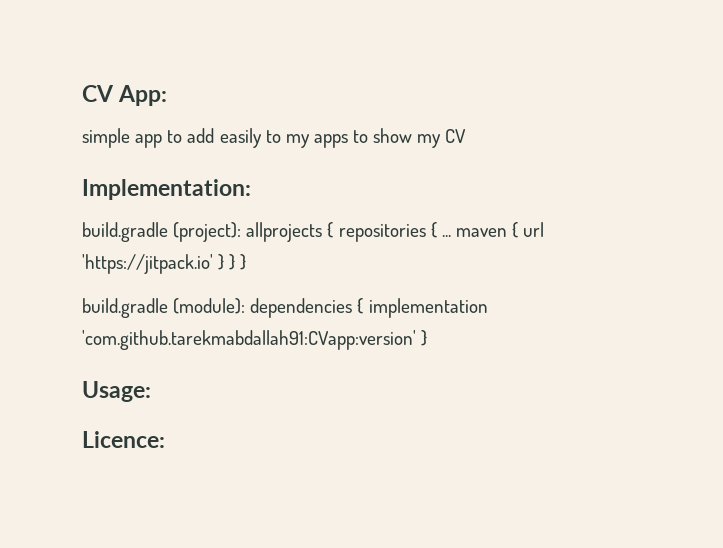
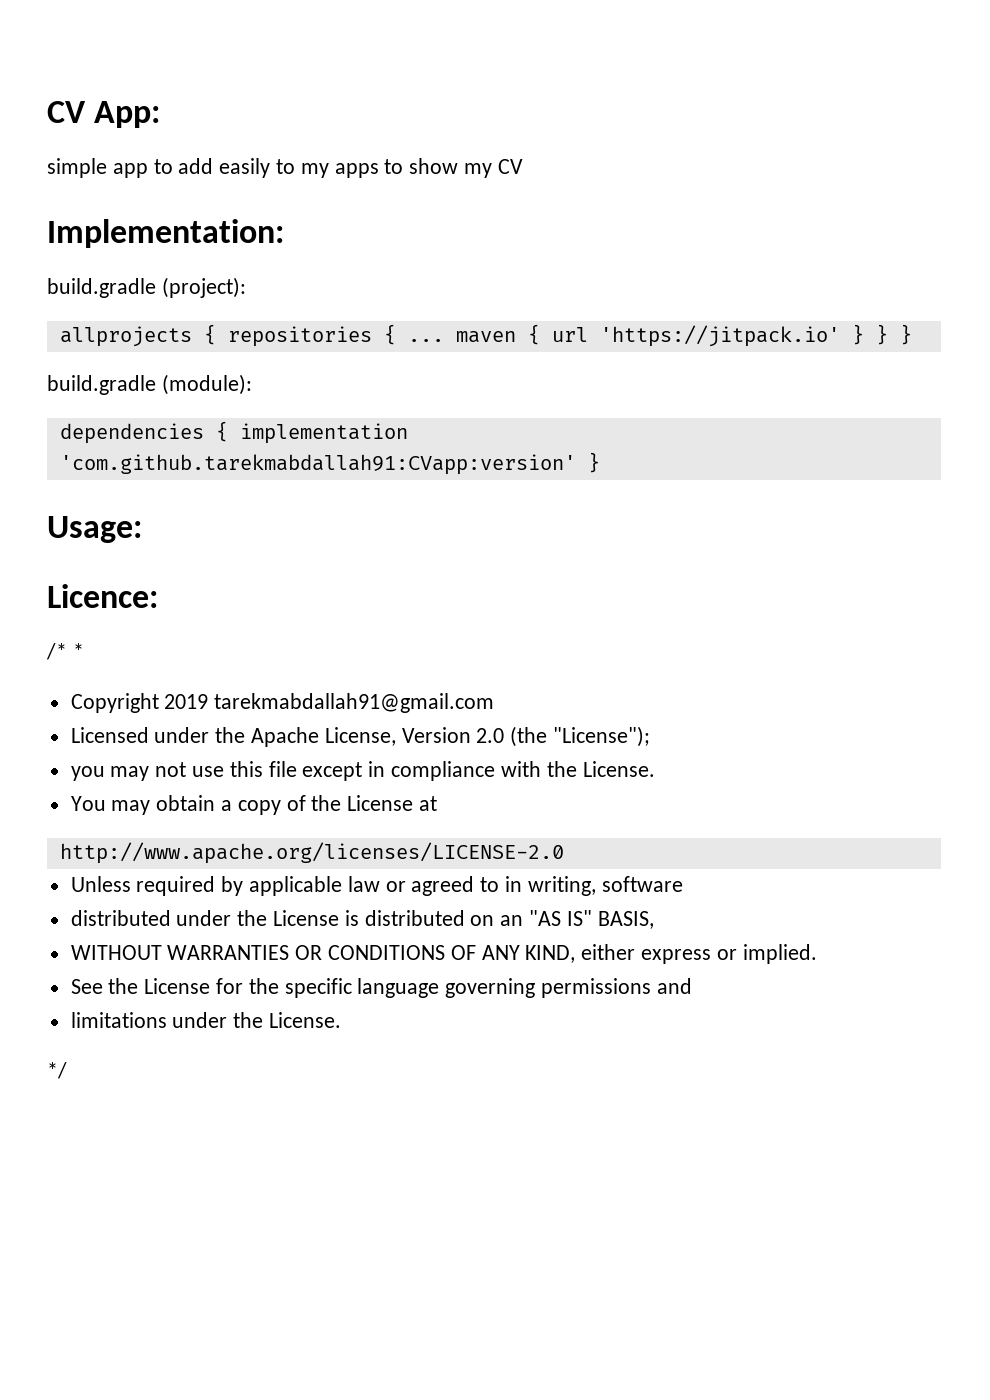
(242, 232) none -> (246, 287) //
(246, 306) none -> (252, 384) //
(165, 439) none -> [46,643,84,660] [70,693,495,713] [70,726,651,747] [70,761,655,781] [70,795,438,815] [59,842,564,864] [70,876,683,896] [70,910,654,929] [70,944,817,964] [70,978,692,998] [70,1012,342,1028] [47,1062,67,1079] // /* * // Copyright 2019 tarekmabdallah91@gmail.com // Licensed under the Apache License, Version 2.0 (the "License"); // you may not use this file except in compliance with the License. // You may obtain a copy of the License at // http://www.apache.org/licenses/LICENSE-2.0 // Unless required by applicable law or agreed to in writing, software // distributed under the License is distributed on an "AS IS" BASIS, // WITHOUT WARRANTIES OR CONDITIONS OF ANY KIND, either express or implied. // See the License for the specific language governing permissions and // limitations under the License. // */

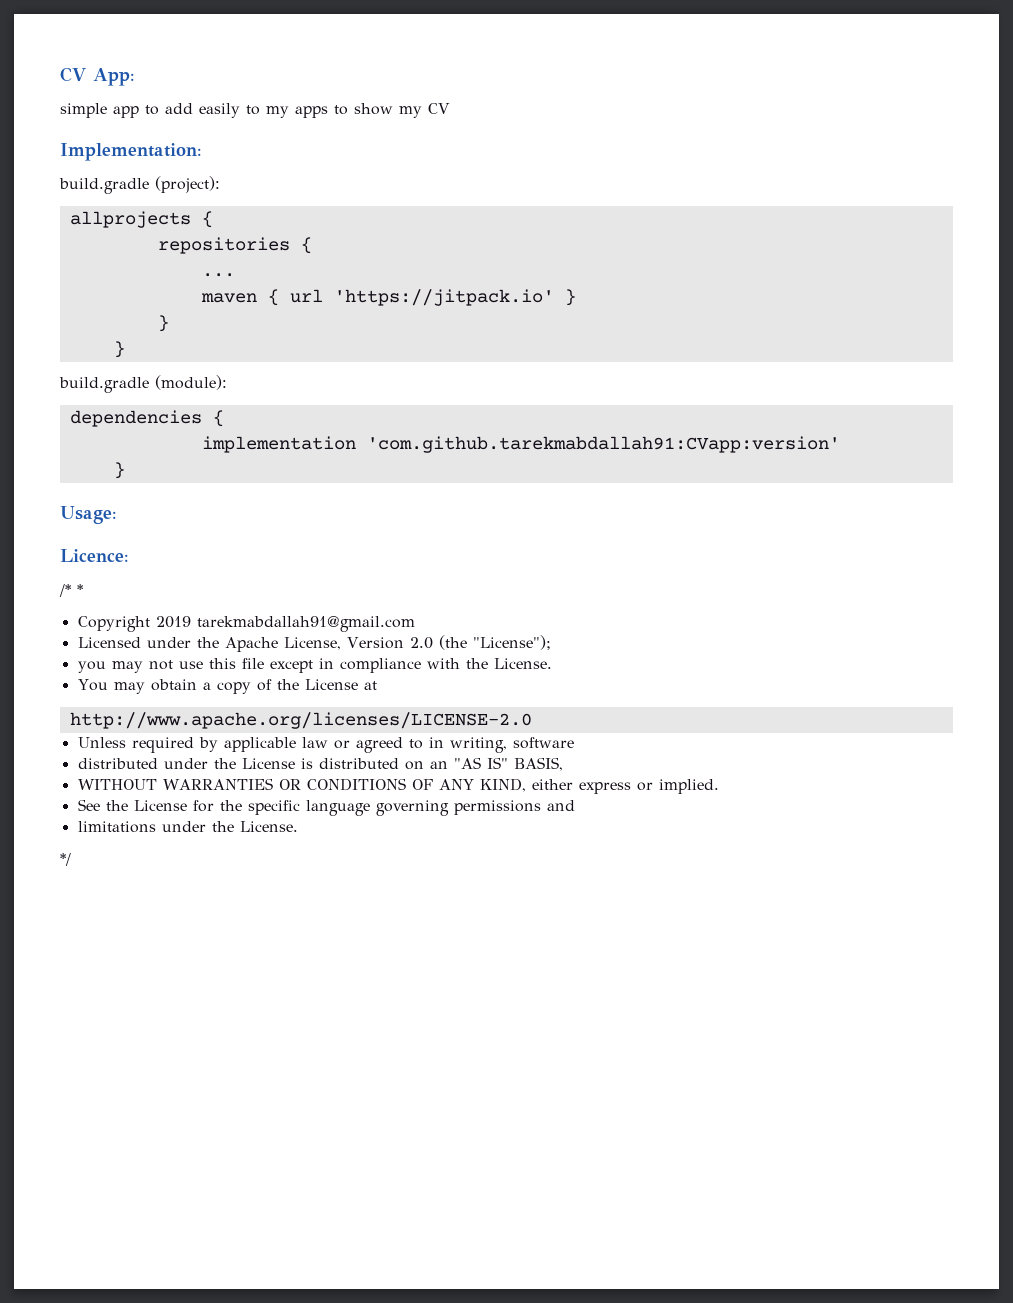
(216, 334) none -> (213, 219) //
(396, 334) none -> (312, 245) //
(444, 340) none -> (235, 275) //
[875,324,888,345] } -> [157,315,169,332] // } //
(228, 431) none -> (224, 418) //
(576, 464) none -> (840, 444) //

